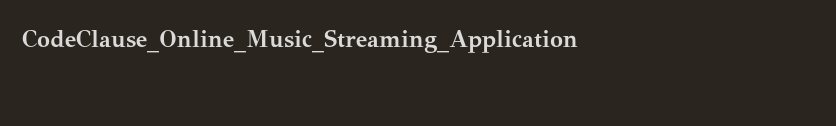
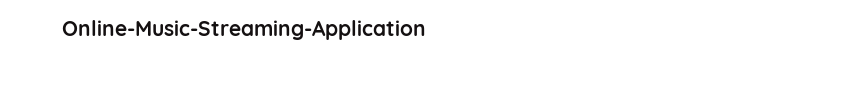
[22,29,578,53] CodeClause_Online_Music_Streaming_Application -> [62,20,426,40] Online-Music-Streaming-Application

